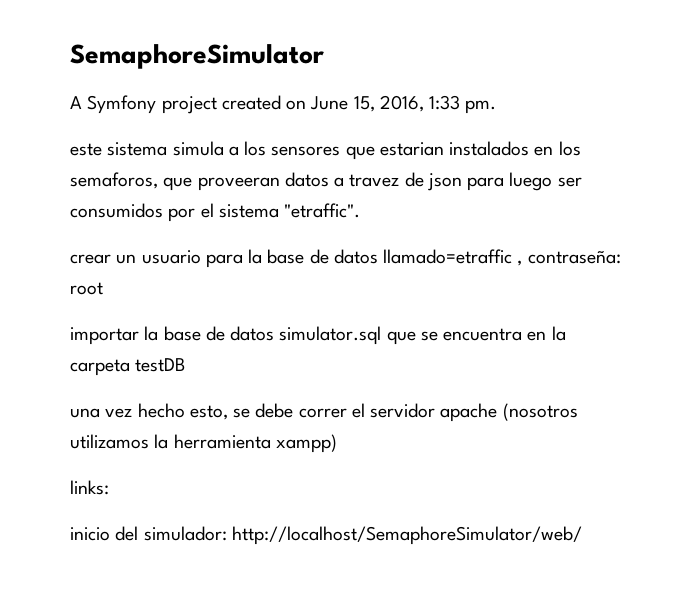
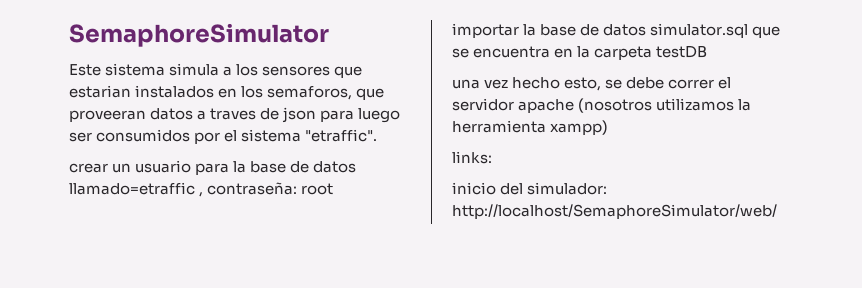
[70,95,497,114] [70,143,102,156] A Symfony project created on June 15, 2016, 1:33 pm. // este -> [69,64,101,76] Este
[349,174,400,187] travez -> [210,108,257,120] traves

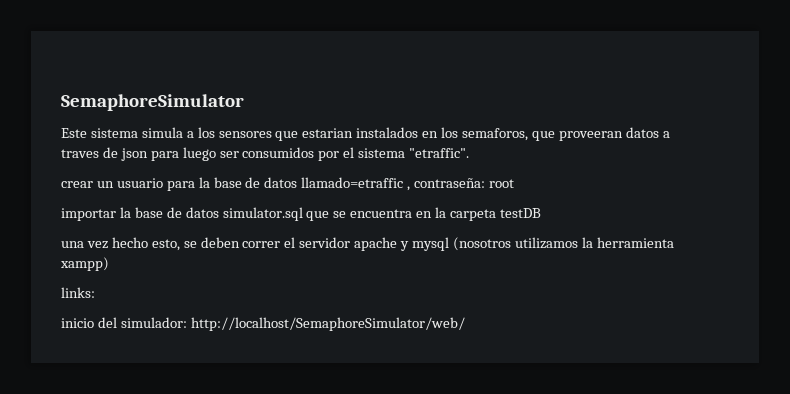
[626,77,665,89] debe -> [200,237,240,248] deben
(575, 106) none -> [400,237,450,251] y mysql

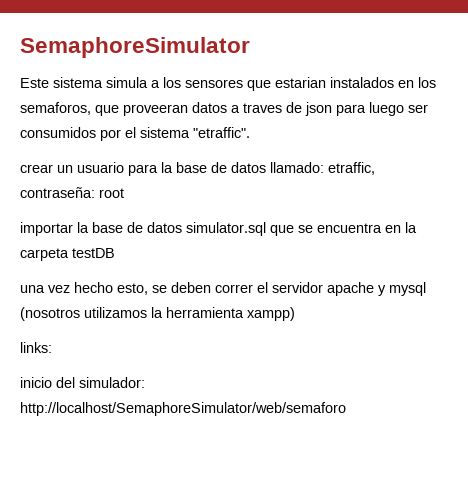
[301,177,411,191] llamado=etraffic , -> [270,162,375,175] llamado: etraffic,
[190,317,465,331] http://localhost/SemaphoreSimulator/web/ -> [20,402,346,416] http://localhost/SemaphoreSimulator/web/semaforo

